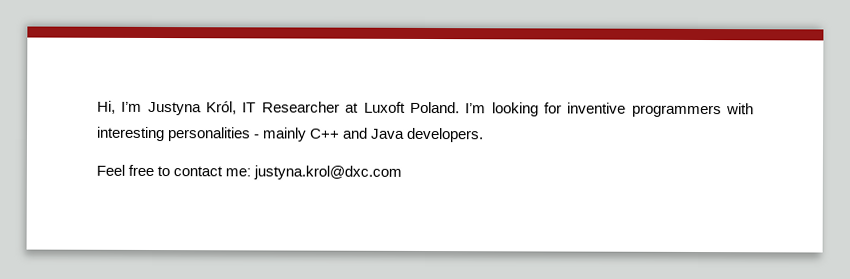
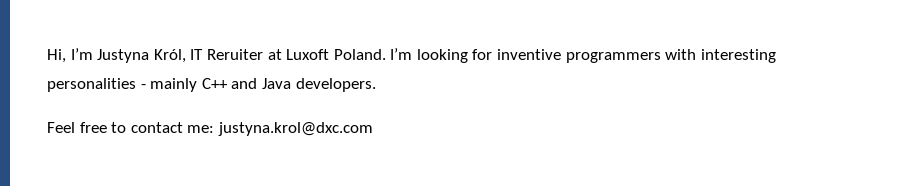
[261,101,340,113] Researcher -> [206,49,263,60] Reruiter

